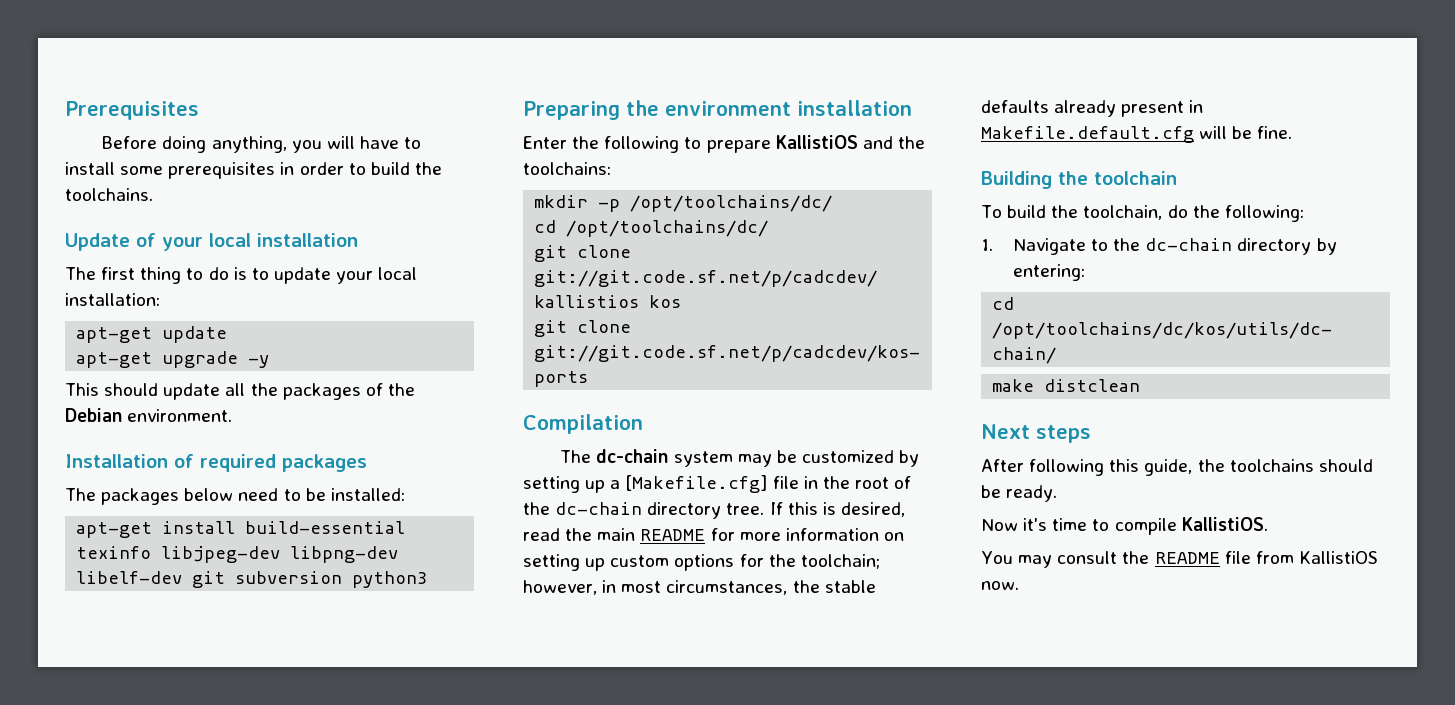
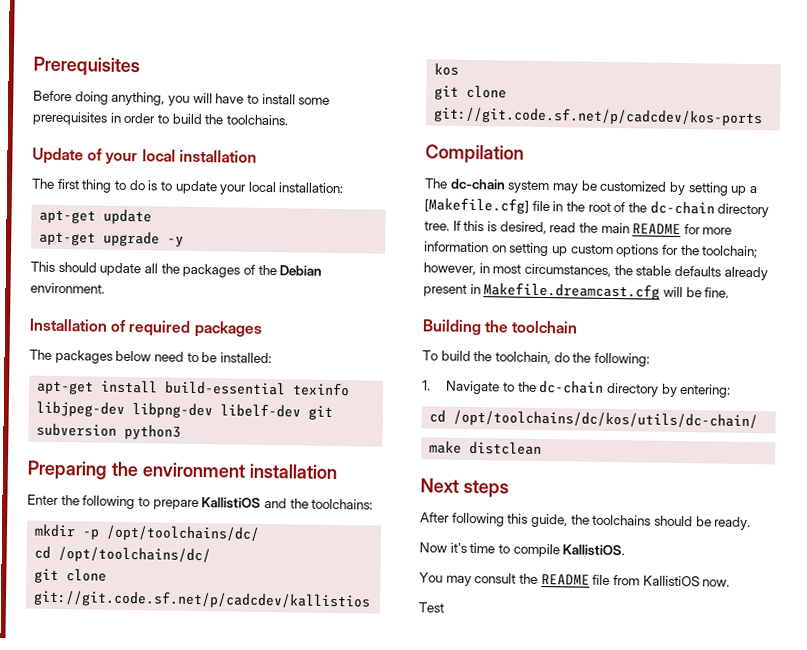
[981,126,1194,143] Makefile.default.cfg -> [483,282,661,300] Makefile.dreamcast.cfg
(1019, 585) none -> [418,602,444,613] // Test

